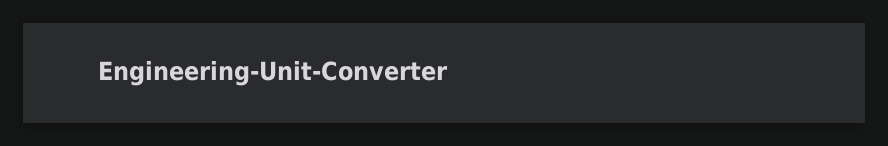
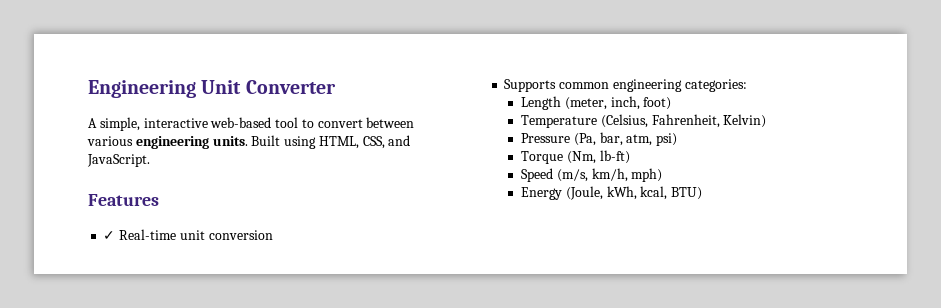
[98,61,448,86] Engineering-Unit-Converter -> [88,80,336,98] [88,117,415,131] [87,135,411,149] [87,154,150,167] [88,194,159,206] [103,229,273,240] [504,79,747,92] [521,96,672,110] [521,114,767,128] [521,132,678,146] [521,150,630,164] [521,168,663,182] [521,186,703,200] Engineering Unit Converter // A simple, interactive web-based tool to convert between various engineering units. Built using HTML, CSS, and JavaScript. // Features // ✓ Real-time unit conversion // Supports common engineering categories: // Length (meter, inch, foot) // Temperature (Celsius, Fahrenheit, Kelvin) // Pressure (Pa, bar, atm, psi) // Torque (Nm, lb-ft) // Speed (m/s, km/h, mph) // Energy (Joule, kWh, kcal, BTU)

